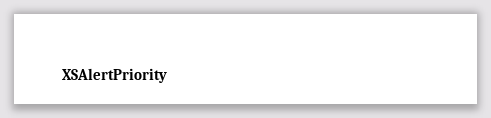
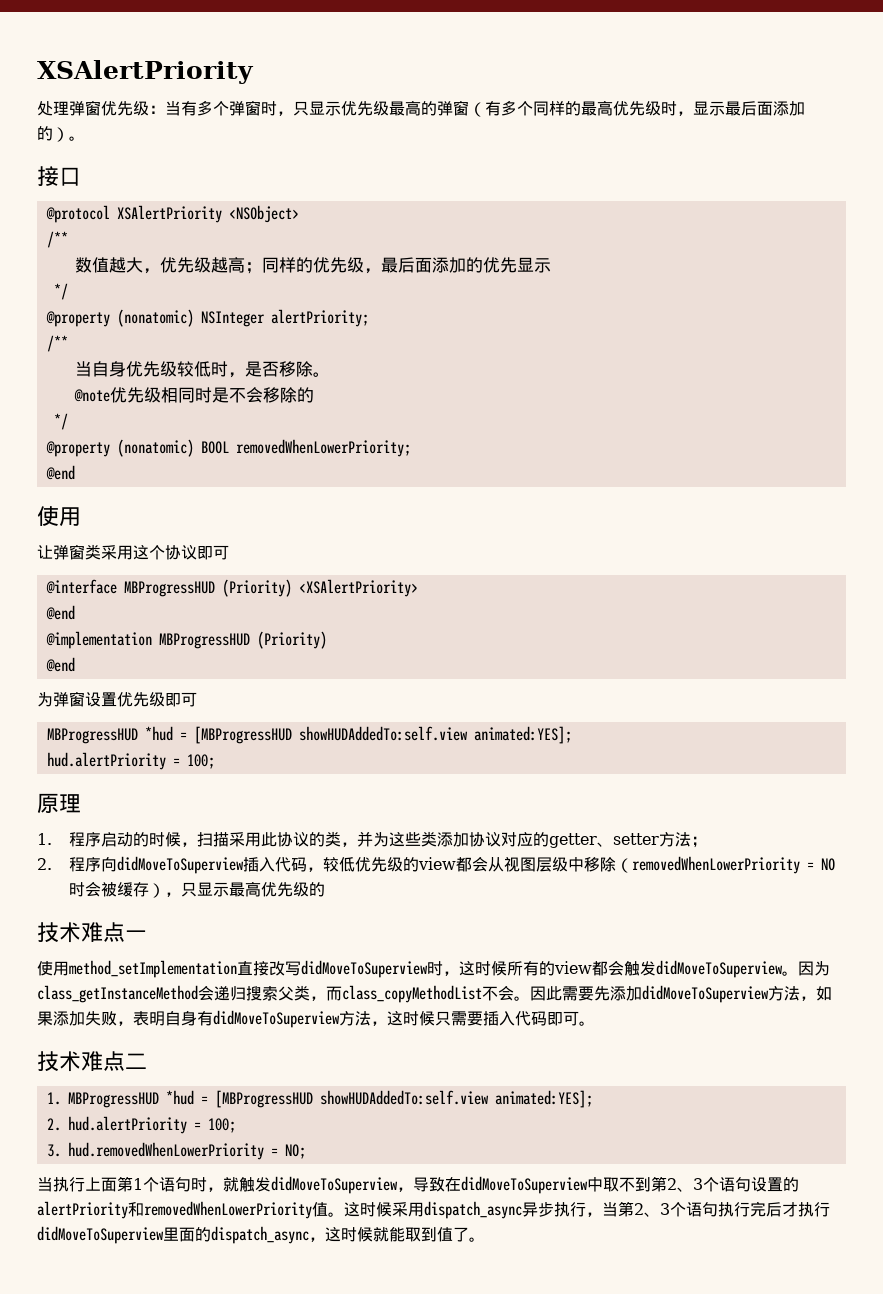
[62,68,167,83] XSAlertPriority -> [37,60,254,84] [37,100,805,117] [37,126,85,142] [37,166,81,186] [45,205,299,223] [46,231,68,248] [74,257,551,274] [53,283,68,300] [45,309,369,327] [46,335,68,352] [74,361,330,378] [73,387,314,403] [53,413,68,430] [45,439,411,457] [45,465,75,480] [37,506,81,526] [37,544,229,560] [45,579,418,597] [45,605,75,620] [45,631,327,649] [45,657,75,672] [37,691,197,707] [46,726,572,744] [46,752,215,770] [37,793,81,814] [37,831,707,848] [37,856,835,874] [68,881,325,898] [37,922,147,943] [37,960,830,978] [37,985,832,1003] [37,1010,595,1028] [37,1051,147,1072] [46,1090,593,1108] [46,1116,236,1134] [46,1142,306,1160] [37,1176,799,1194] [37,1201,830,1219] [37,1226,485,1244] XSAlertPriority // 处理弹窗优先级：当有多个弹窗时，只显示优先级最高的弹窗（有多个同样的最高优先级时，显示最后面添加的）。 // 接口 // @protocol XSAlertPriority <NSObject> // /** // 数值越大，优先级越高；同样的优先级，最后面添加的优先显示 // */ // @property (nonatomic) NSInteger alertPriority; // /** // 当自身优先级较低时，是否移除。 // @note优先级相同时是不会移除的 // */ // @property (nonatomic) BOOL removedWhenLowerPriority; // @end // 使用 // 让弹窗类采用这个协议即可 // @interface MBProgressHUD (Priority) <XSAlertPriority> // @end // @implementation MBProgressHUD (Priority) // @end // 为弹窗设置优先级即可 // MBProgressHUD *hud = [MBProgressHUD showHUDAddedTo:self.view animated:YES]; // hud.alertPriority = 100; // 原理 // 1.程序启动的时候，扫描采用此协议的类，并为这些类添加协议对应的getter、setter方法； // 2.程序向didMoveToSuperview插入代码，较低优先级的view都会从视图层级中移除（removedWhenLowerPriority = NO时会被缓存），只显示最高优先级的 // 技术难点一 // 使用method_setImplementation直接改写didMoveToSuperview时，这时候所有的view都会触发didMoveToSuperview。因为class_getInstanceMethod会递归搜索父类，而class_copyMethodList不会。因此需要先添加didMoveToSuperview方法，如果添加失败，表明自身有didMoveToSuperview方法，这时候只需要插入代码即可。 // 技术难点二 // 1. MBProgressHUD *hud = [MBProgressHUD showHUDAddedTo:self.view animated:YES]; // 2. hud.alertPriority = 100; // 3. hud.removedWhenLowerPriority = NO; // 当执行上面第1个语句时，就触发didMoveToSuperview，导致在didMoveToSuperview中取不到第2、3个语句设置的alertPriority和removedWhenLowerPriority值。这时候采用dispatch_async异步执行，当第2、3个语句执行完后才执行didMoveToSuperview里面的dispatch_async，这时候就能取到值了。

